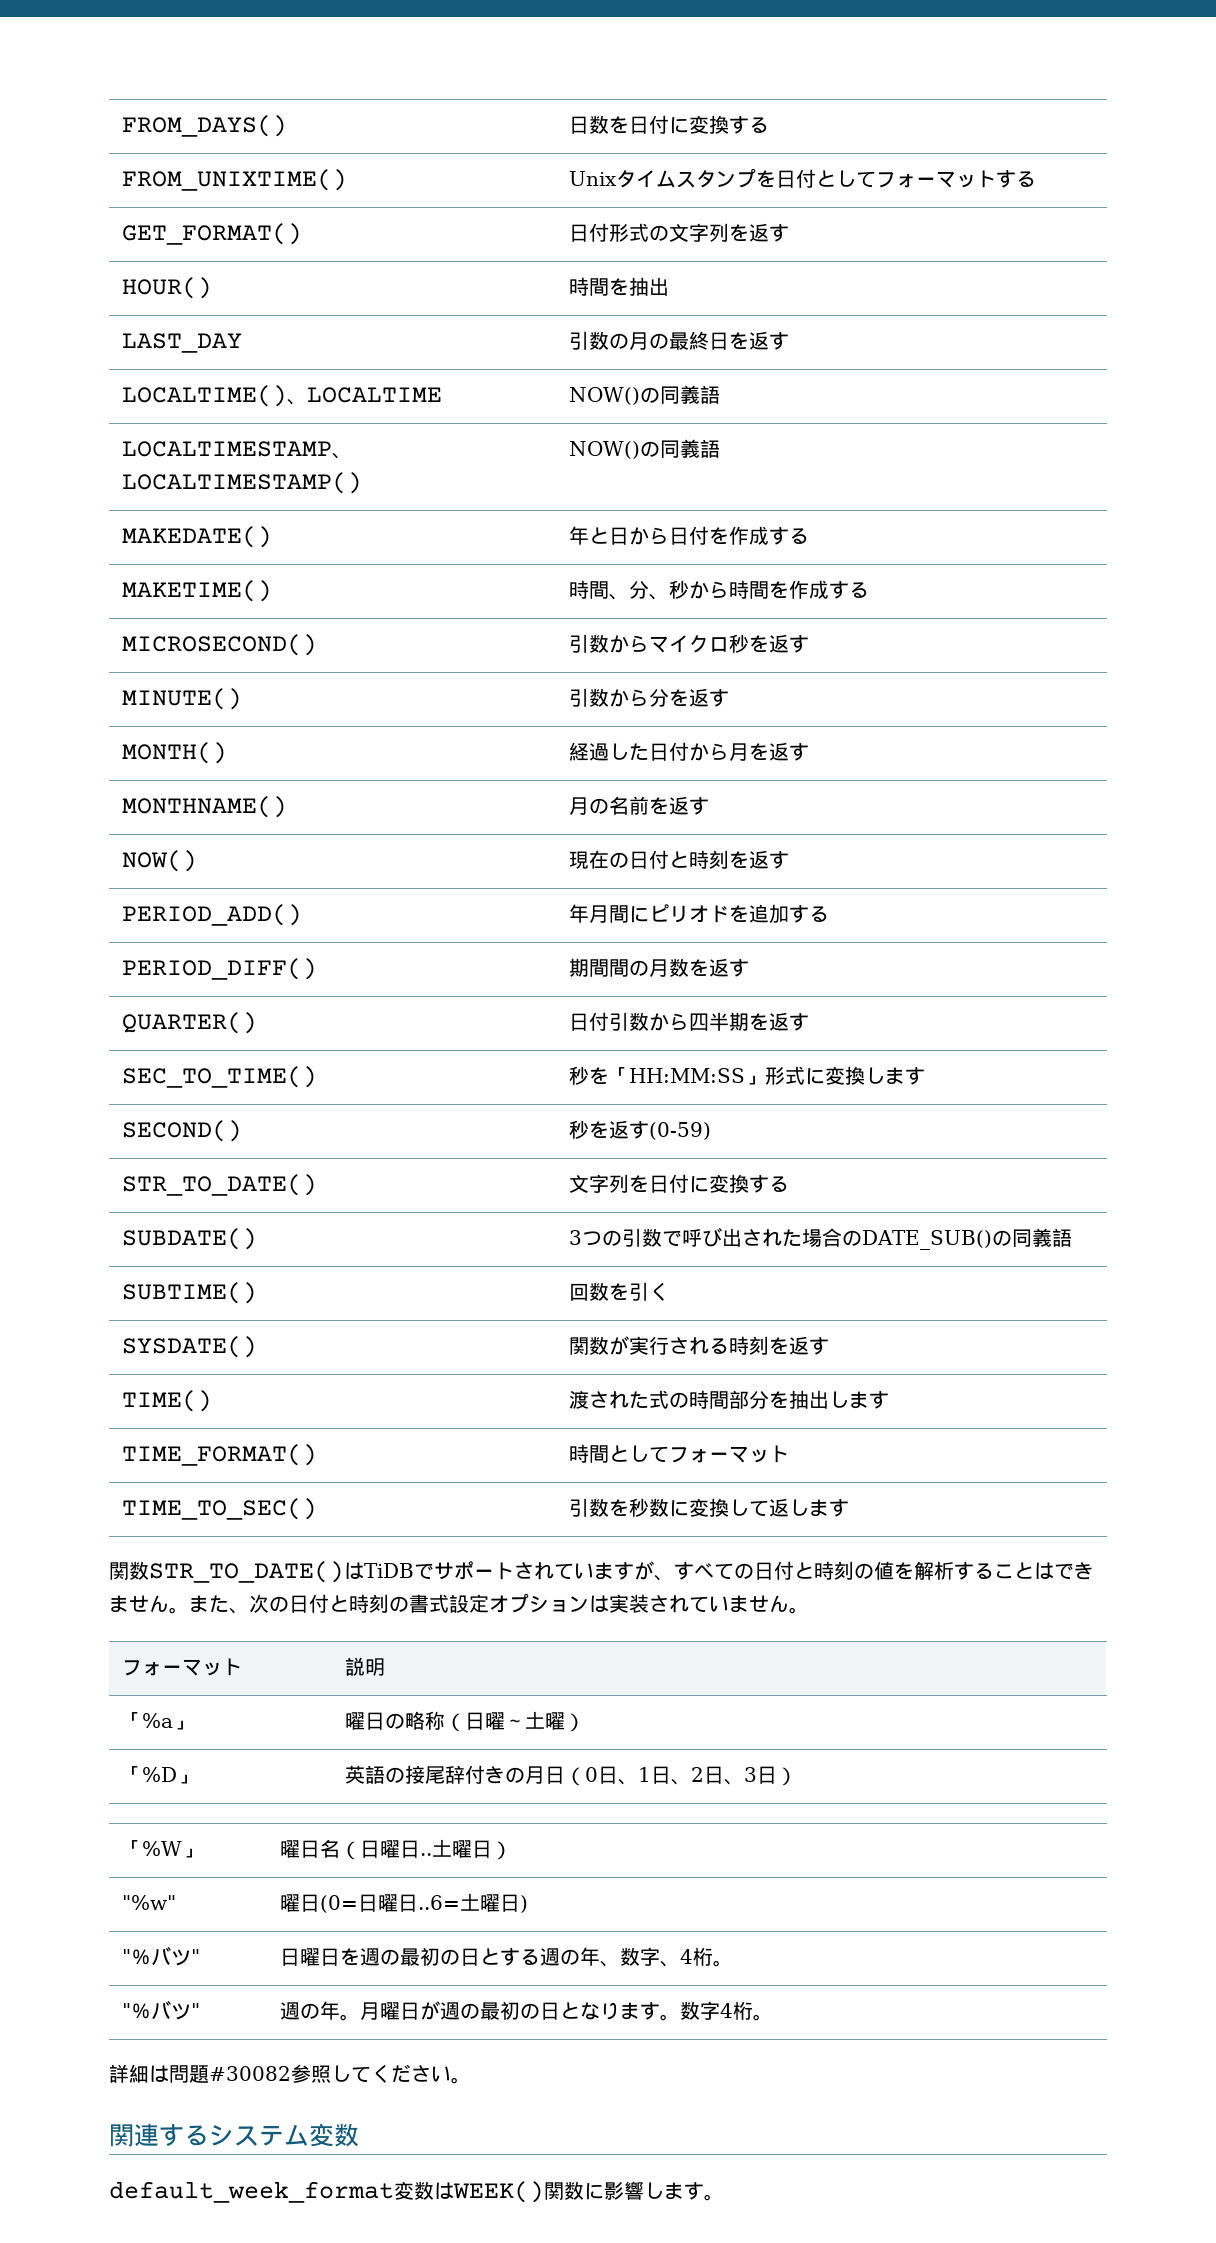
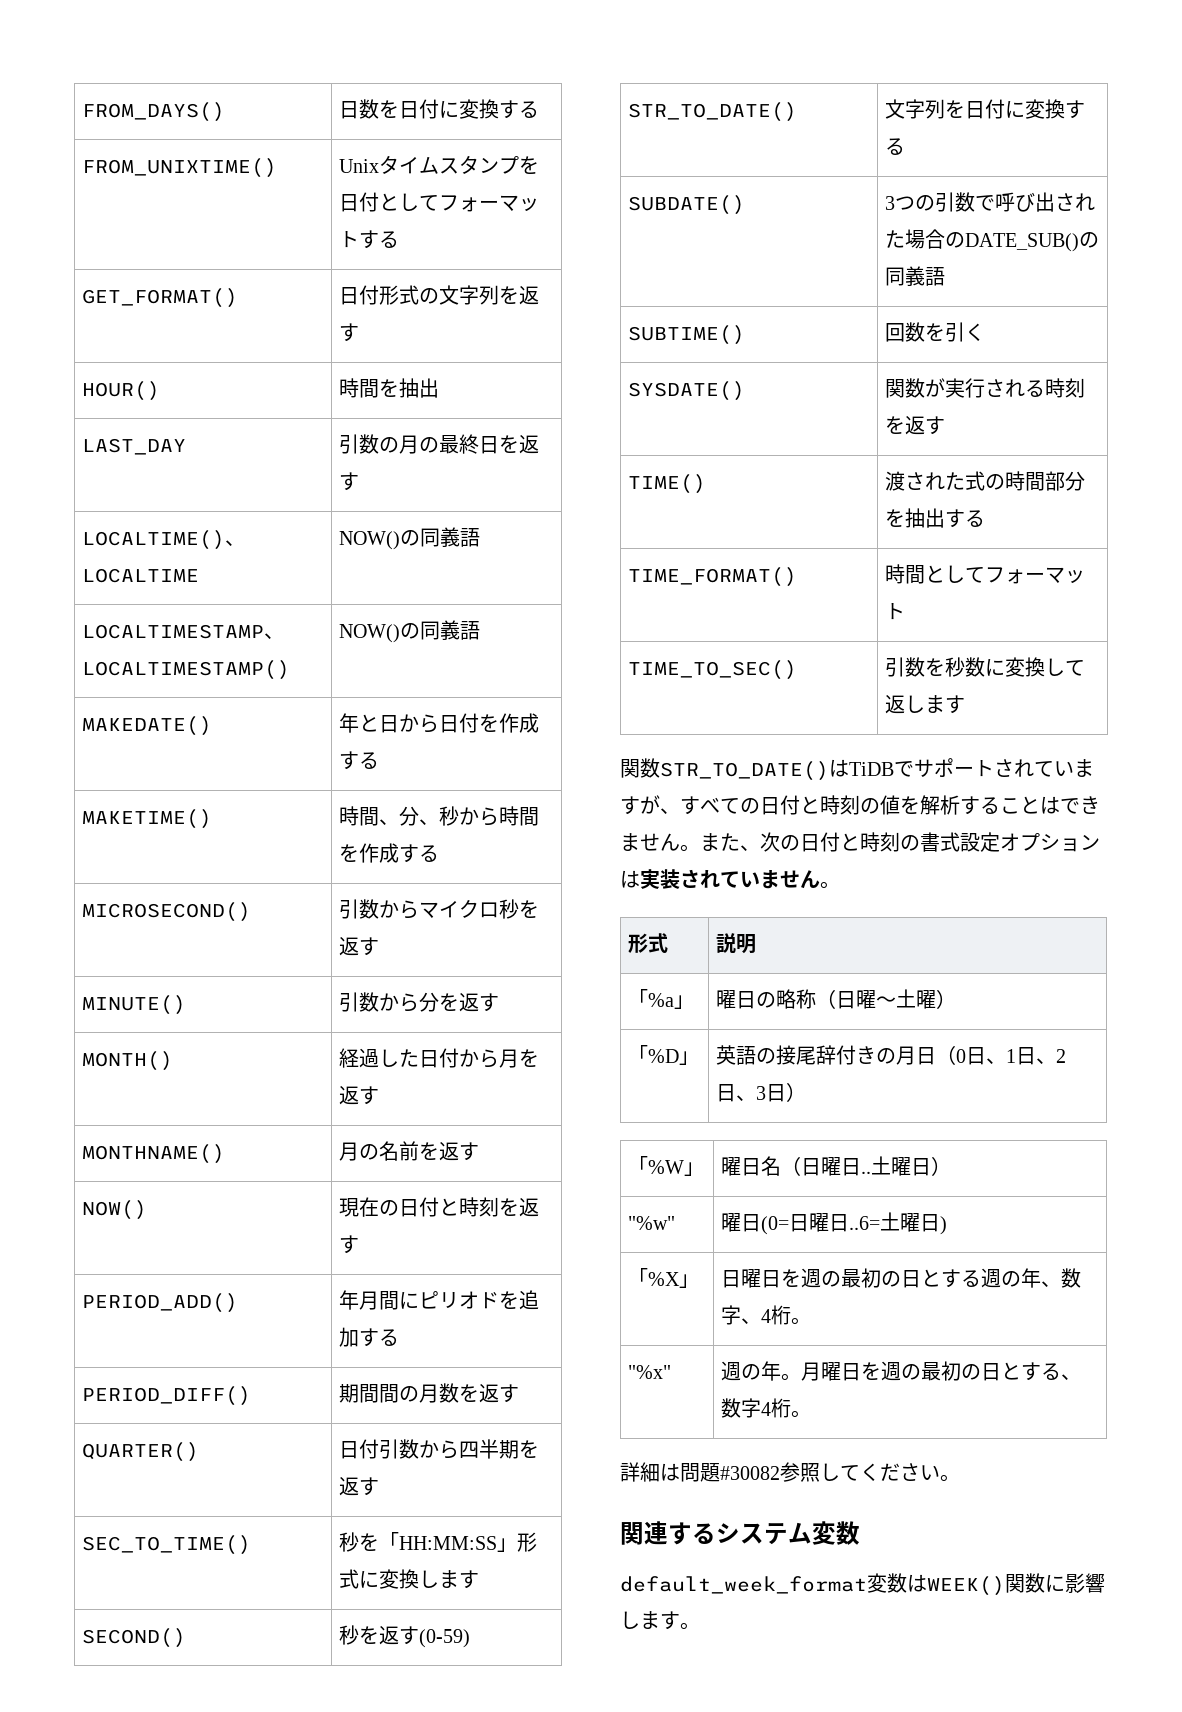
[828,1391,889,1409] します -> [945,509,986,528] する
[121,1658,242,1676] フォーマット -> [628,933,669,954] 形式
[121,1946,200,1966] "％バツ" -> [628,1268,700,1288] 「%X」
[121,2000,200,2020] "％バツ" -> [628,1365,672,1379] "%x"
[419,2001,680,2021] が週の最初の日となります。 -> [861,1361,1082,1381] を週の最初の日とする、

